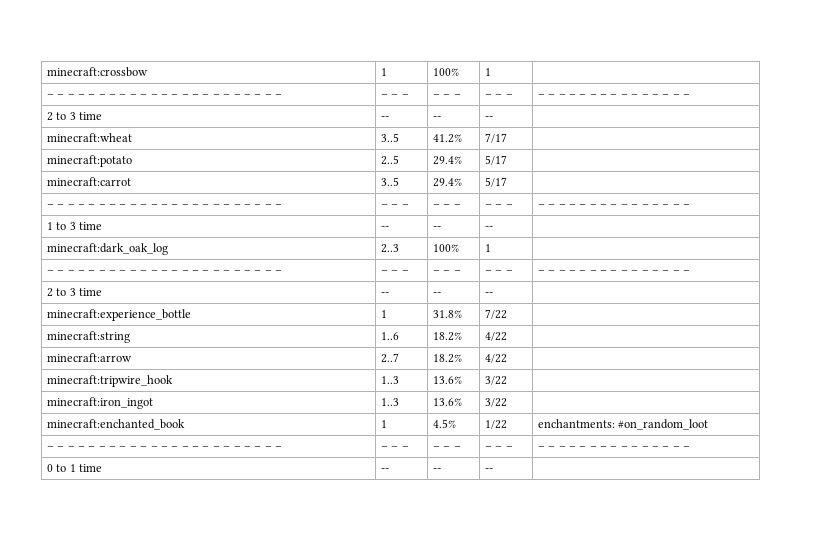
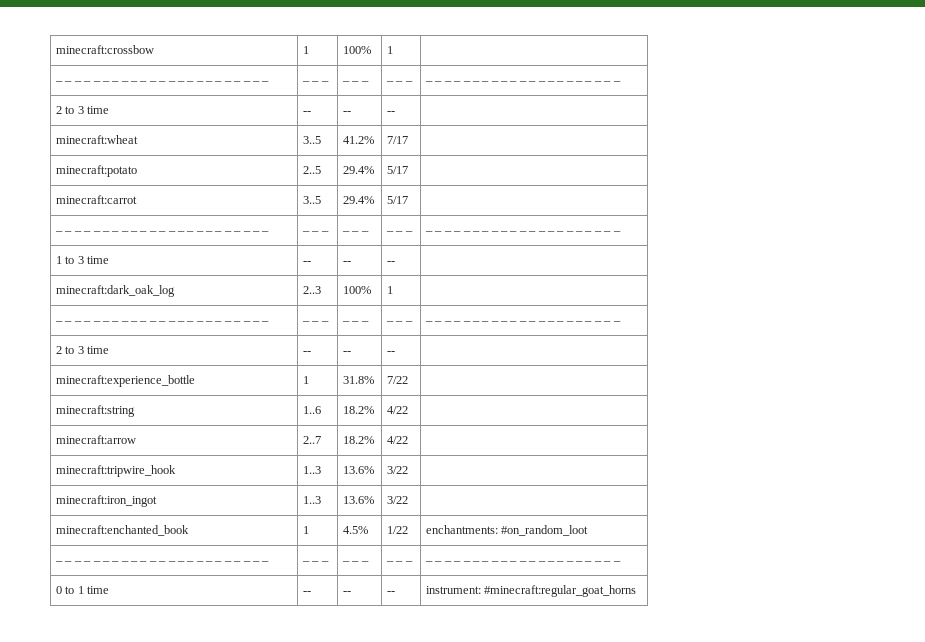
(691, 96) none -> [565,81,621,84] – – – – – –
(691, 206) none -> [565,231,621,234] – – – – – –
(691, 272) none -> [565,321,621,324] – – – – – –
(691, 448) none -> [565,561,621,564] – – – – – –
(493, 470) none -> [426,585,637,597] instrument: #minecraft:regular_goat_horns

